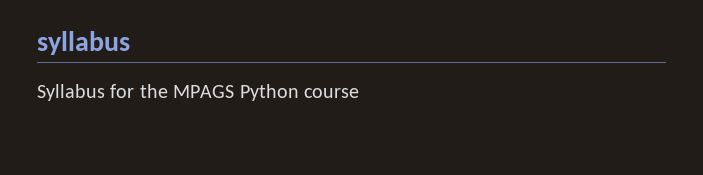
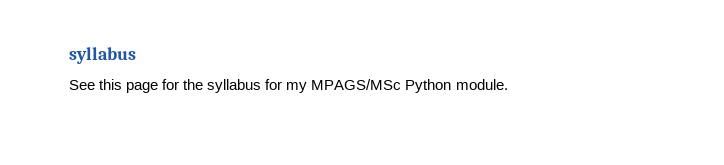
[37,84,359,101] Syllabus for the MPAGS Python course -> [69,79,508,93] See this page for the syllabus for my MPAGS/MSc Python module.

